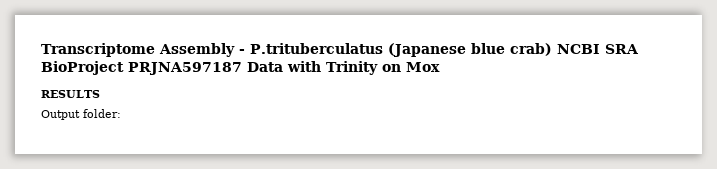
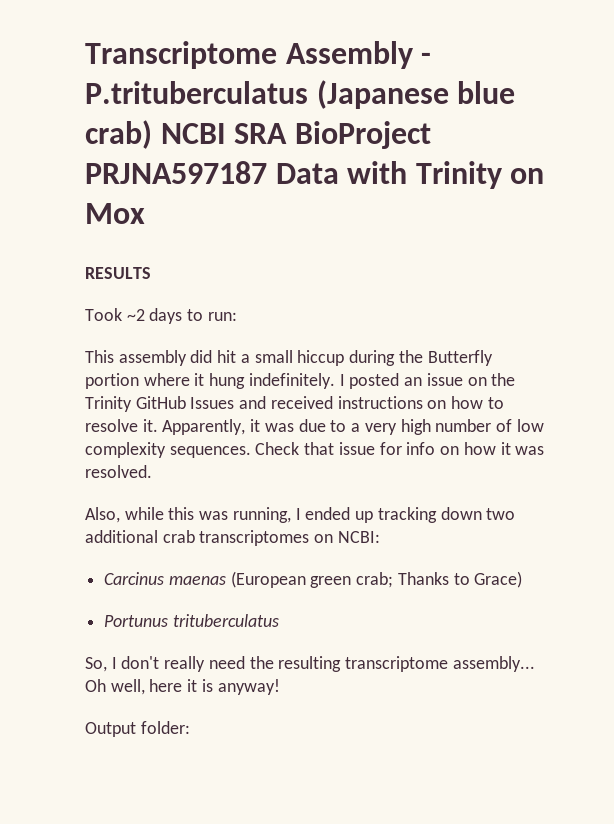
(100, 94) none -> [85,308,237,324] [85,350,493,366] [85,373,516,389] [85,396,504,412] [85,419,544,435] [85,442,545,458] [85,465,152,478] [85,507,516,523] [85,530,380,546] [104,571,523,588] [104,614,279,627] [85,656,535,672] [85,679,280,695] // Took ~2 days to run: // This assembly did hit a small hiccup during the Butterfly portion where it hung indefinitely. I posted an issue on the Trinity GitHub Issues and received instructions on how to resolve it. Apparently, it was due to a very high number of low complexity sequences. Check that issue for info on how it was resolved. // Also, while this was running, I ended up tracking down two additional crab transcriptomes on NCBI: // Carcinus maenas (European green crab; Thanks to Grace) // Portunus trituberculatus // So, I don't really need the resulting transcriptome assembly... Oh well, here it is anyway!

